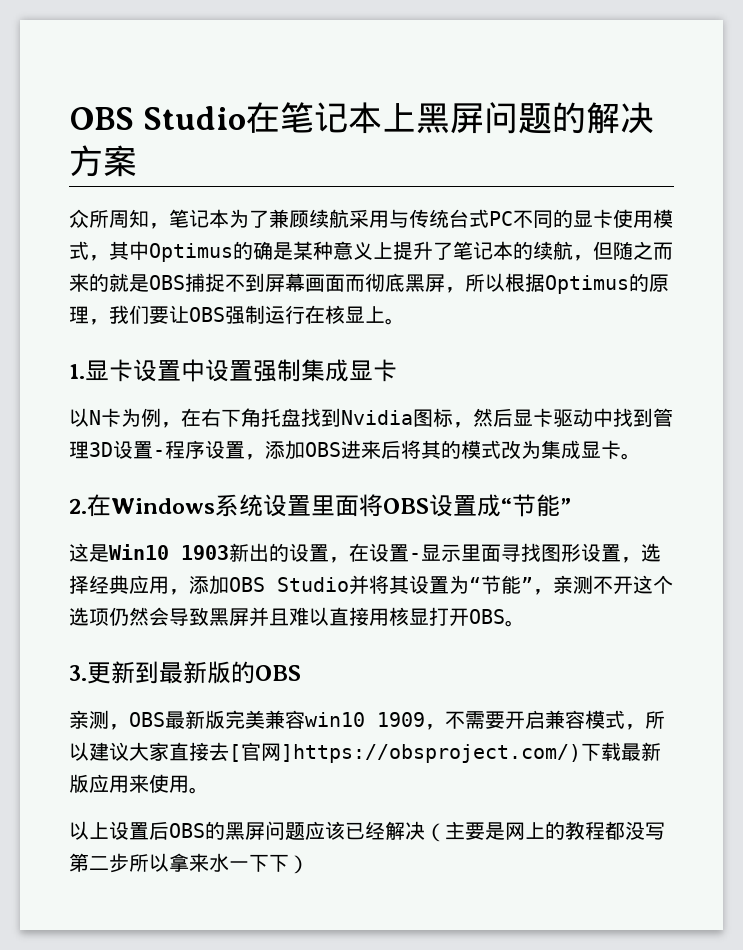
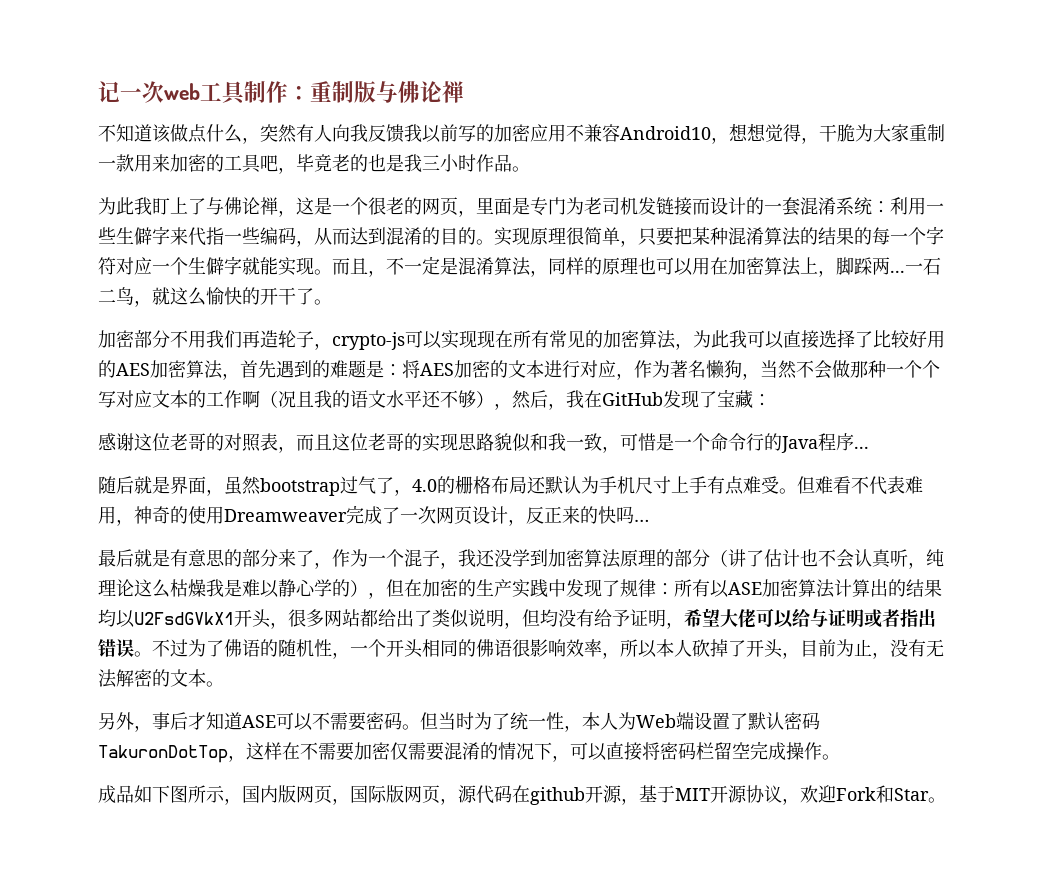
[69,102,655,134] [69,145,137,177] [69,209,673,229] [69,241,673,262] [69,273,669,294] [69,305,405,325] [69,359,397,382] [69,408,673,428] [69,440,641,460] [69,494,571,517] [69,543,661,563] [69,575,673,595] [69,607,525,627] [69,661,301,684] [69,710,665,730] [69,742,661,763] [69,774,209,794] [69,821,665,842] [69,853,309,874] OBS Studio在笔记本上黑屏问题的解决方案 // 众所周知，笔记本为了兼顾续航采用与传统台式PC不同的显卡使用模式，其中Optimus的确是某种意义上提升了笔记本的续航，但随之而来的就是OBS捕捉不到屏幕画面而彻底黑屏，所以根据Optimus的原理，我们要让OBS强制运行在核显上。 // 1.显卡设置中设置强制集成显卡 // 以N卡为例，在右下角托盘找到Nvidia图标，然后显卡驱动中找到管理3D设置-程序设置，添加OBS进来后将其的模式改为集成显卡。 // 2.在Windows系统设置里面将OBS设置成“节能” // 这是Win10 1903新出的设置，在设置-显示里面寻找图形设置，选择经典应用，添加OBS Studio并将其设置为“节能”，亲测不开这个选项仍然会导致黑屏并且难以直接用核显打开OBS。 // 3.更新到最新版的OBS // 亲测，OBS最新版完美兼容win10 1909，不需要开启兼容模式，所以建议大家直接去[官网]https://obsproject.com/)下载最新版应用来使用。 // 以上设置后OBS的黑屏问题应该已经解决（主要是网上的教程都没写第二步所以拿来水一下下） -> [98,81,464,105] [98,123,945,144] [98,154,530,174] [98,197,944,217] [98,226,944,247] [98,256,941,277] [98,287,332,307] [98,329,945,350] [98,360,940,380] [98,389,771,410] [98,433,869,453] [98,475,923,496] [98,505,649,526] [98,549,944,569] [98,579,942,599] [98,608,936,629] [98,639,944,659] [98,669,224,688] [98,712,820,732] [98,741,840,763] [98,785,946,805] 记一次web工具制作：重制版与佛论禅 // 不知道该做点什么，突然有人向我反馈我以前写的加密应用不兼容Android10，想想觉得，干脆为大家重制一款用来加密的工具吧，毕竟老的也是我三小时作品。 // 为此我盯上了与佛论禅，这是一个很老的网页，里面是专门为老司机发链接而设计的一套混淆系统：利用一些生僻字来代指一些编码，从而达到混淆的目的。实现原理很简单，只要把某种混淆算法的结果的每一个字符对应一个生僻字就能实现。而且，不一定是混淆算法，同样的原理也可以用在加密算法上，脚踩两...一石二鸟，就这么愉快的开干了。 // 加密部分不用我们再造轮子，crypto-js可以实现现在所有常见的加密算法，为此我可以直接选择了比较好用的AES加密算法，首先遇到的难题是：将AES加密的文本进行对应，作为著名懒狗，当然不会做那种一个个写对应文本的工作啊（况且我的语文水平还不够），然后，我在GitHub发现了宝藏： // 感谢这位老哥的对照表，而且这位老哥的实现思路貌似和我一致，可惜是一个命令行的Java程序... // 随后就是界面，虽然bootstrap过气了，4.0的栅格布局还默认为手机尺寸上手有点难受。但难看不代表难用，神奇的使用Dreamweaver完成了一次网页设计，反正来的快吗… // 最后就是有意思的部分来了，作为一个混子，我还没学到加密算法原理的部分（讲了估计也不会认真听，纯理论这么枯燥我是难以静心学的），但在加密的生产实践中发现了规律：所有以ASE加密算法计算出的结果均以U2FsdGVkX1开头，很多网站都给出了类似说明，但均没有给予证明，希望大佬可以给与证明或者指出错误。不过为了佛语的随机性，一个开头相同的佛语很影响效率，所以本人砍掉了开头，目前为止，没有无法解密的文本。 // 另外，事后才知道ASE可以不需要密码。但当时为了统一性，本人为Web端设置了默认密码TakuronDotTop，这样在不需要加密仅需要混淆的情况下，可以直接将密码栏留空完成操作。 // 成品如下图所示，国内版网页，国际版网页，源代码在github开源，基于MIT开源协议，欢迎Fork和Star。

